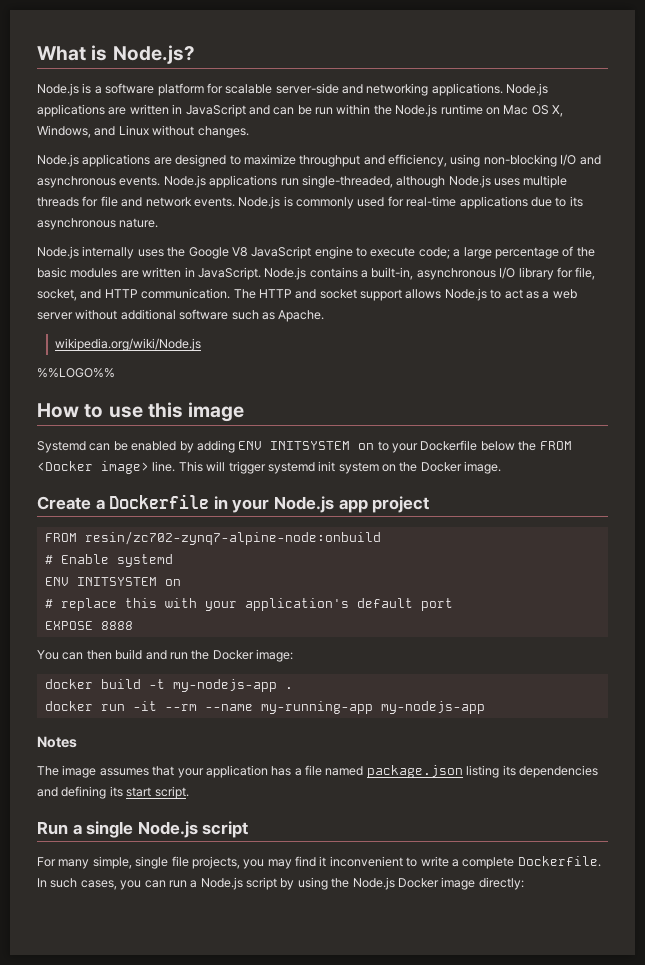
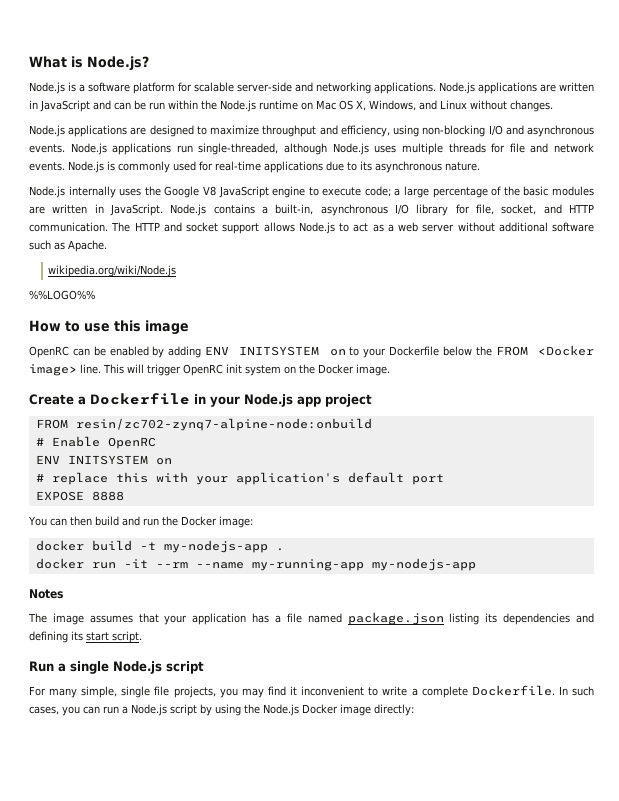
[37,441,86,453] Systemd -> [29,346,69,358] OpenRC
[267,462,315,474] systemd -> [183,364,223,376] OpenRC
[116,554,173,567] systemd -> [107,437,156,449] OpenRC

